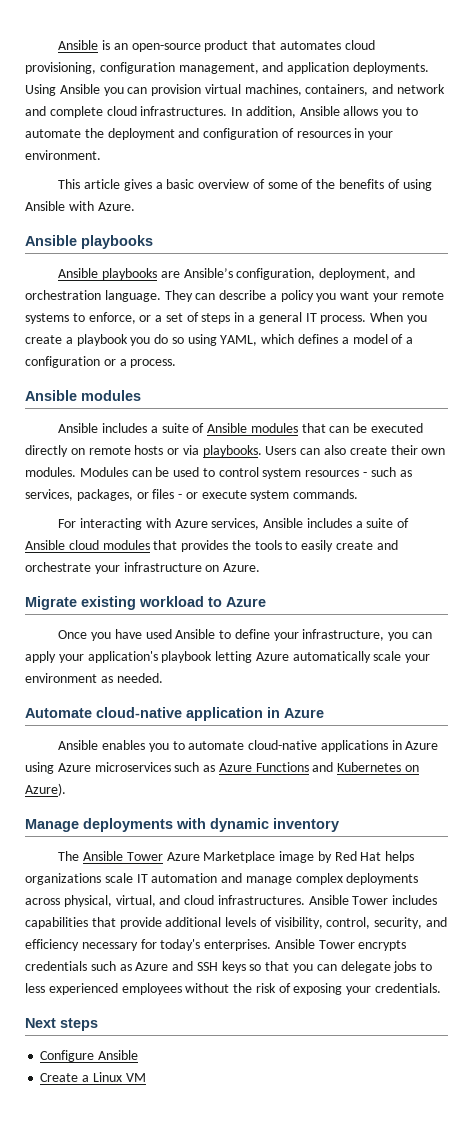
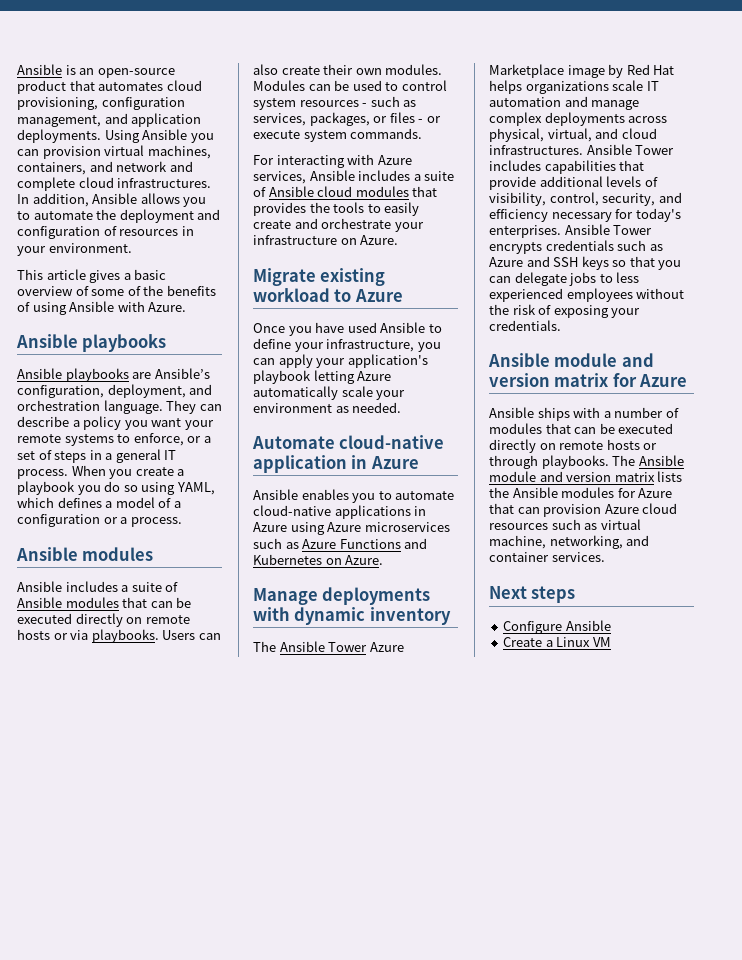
[25,783,66,796] Azure). -> [345,555,384,565] Azure.
(442, 988) none -> [488,353,654,367] [489,373,688,387] [489,407,679,421] [489,423,674,434] [489,439,658,453] [489,455,684,469] [489,471,683,482] [489,487,673,498] [489,503,678,517] [489,519,641,530] [489,535,650,549] [489,552,605,562] // Ansible module and version matrix for Azure // Ansible ships with a number of modules that can be executed directly on remote hosts or through playbooks. The Ansible module and version matrix lists the Ansible modules for Azure that can provision Azure cloud resources such as virtual machine, networking, and container services.

